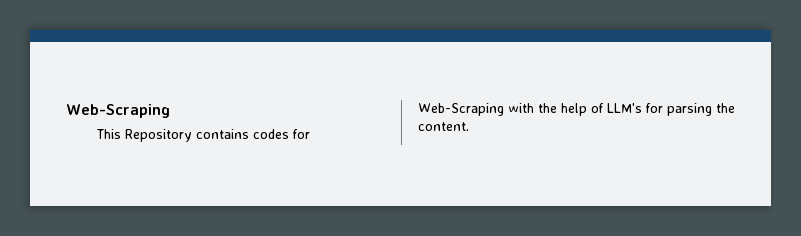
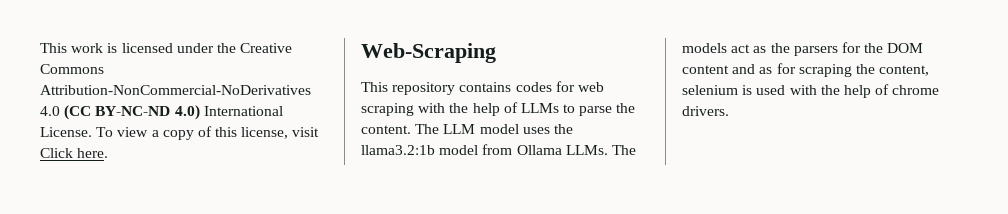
(66, 111) none -> [40,43,293,53] [40,64,104,74] [40,85,311,95] [40,105,283,120] [40,126,320,140] [40,148,109,158] This work is licensed under the Creative Commons Attribution-NonCommercial-NoDerivatives 4.0 (CC BY-NC-ND 4.0) International License. To view a copy of this license, visit Click here. //
[125,129,193,142] Repository -> [392,82,456,95] repository
[418,103,735,116] [418,122,469,131] Web-Scraping with the help of LLM's for parsing the content. -> [577,82,604,92] [361,102,636,116] [361,124,573,134] [361,144,636,155] [682,42,924,56] [682,63,930,77] [682,84,940,98] [682,106,729,116] web scraping with the help of LLMs to parse the content. The LLM model uses the llama3.2:1b model from Ollama LLMs. The models act as the parsers for the DOM content and as for scraping the content, selenium is used with the help of chrome drivers.

